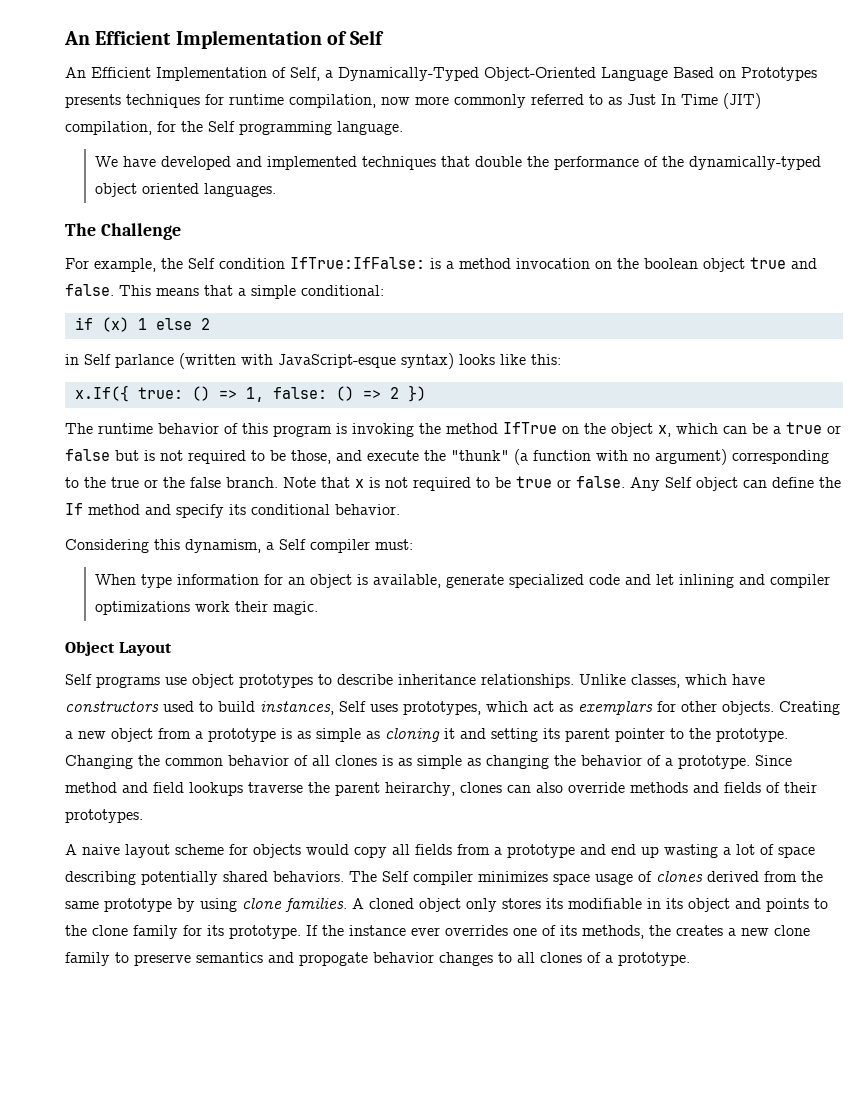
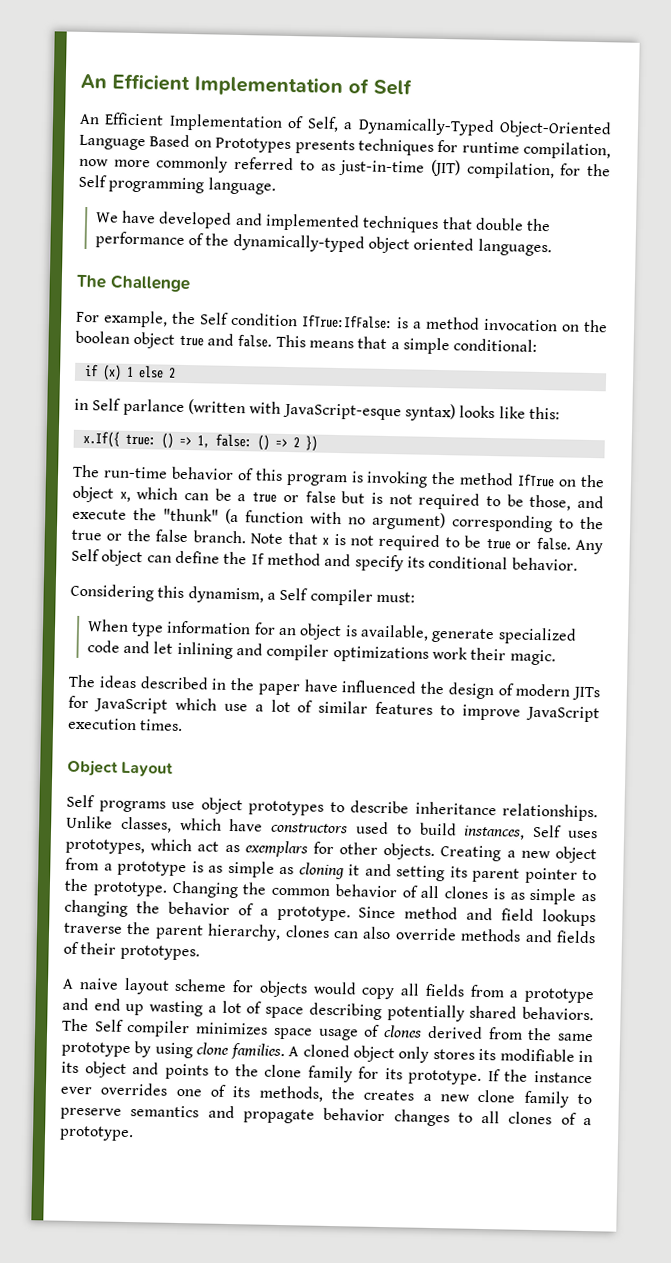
[627,94,718,105] Just In Time -> [339,159,426,177] just-in-time
[98,423,153,434] runtime -> [102,466,168,479] run-time
(319, 608) none -> [68,674,600,701] [68,695,601,723] [68,717,184,732] // The ideas described in the paper have influenced the design of modern JITs for JavaScript which use a lot of similar features to improve JavaScript execution times.
[385,782,455,796] heirarchy, -> [207,923,282,941] hierarchy,
[299,952,368,966] propogate -> [242,1108,315,1124] propagate

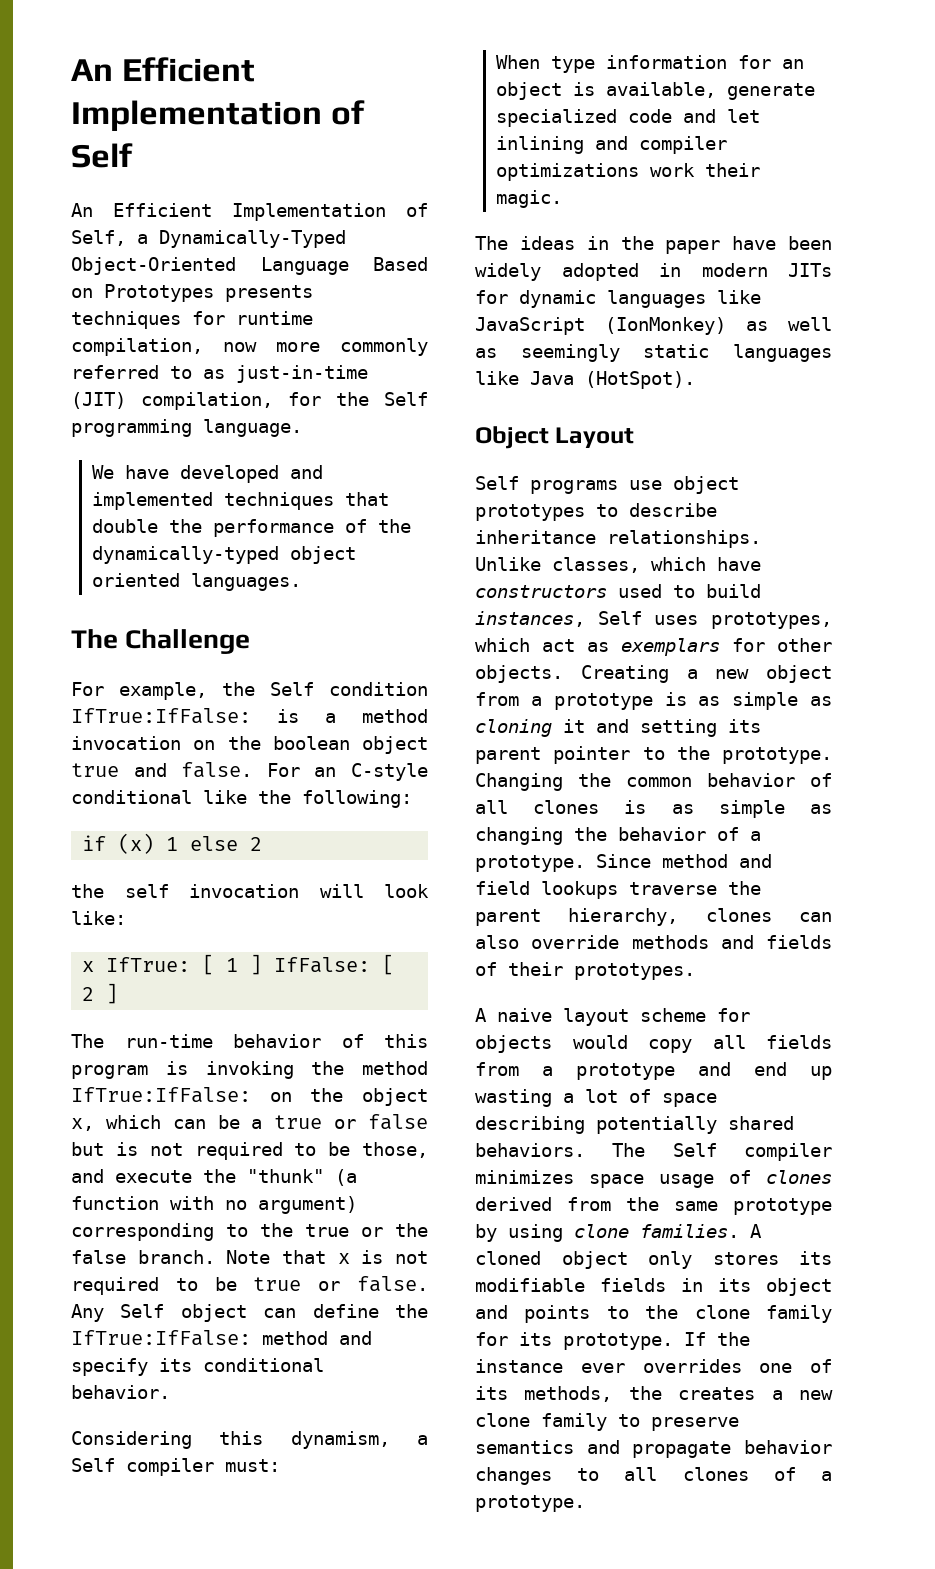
[275,334,538,355] This means that a simple conditional: -> [266,763,428,781] [71,790,412,808] For an C-style conditional like the following:
[74,398,560,422] [82,430,318,452] in Self parlance (written with JavaScript-esque syntax) looks like this: // x.If({ true: () => 1, false: () => 2 }) -> [71,884,429,898] [71,911,126,925] [82,954,395,975] [82,983,119,1004] the self invocation will look like: // x IfTrue: [ 1 ] IfFalse: [ 2 ]
[517,473,556,488] IfTrue -> [71,1087,251,1103] IfTrue:IfFalse:
[250,552,265,565] If -> [71,1330,251,1346] IfTrue:IfFalse:
[139,676,209,690] described -> (575, 243) none
[341,680,600,701] [68,695,601,723] [68,717,184,732] influenced the design of modern JITs for JavaScript which use a lot of similar features to improve JavaScript execution times. -> [788,236,832,250] [475,263,832,281] [475,290,761,308] [475,317,832,335] [475,344,832,362] [475,371,695,389] been widely adopted in modern JITs for dynamic languages like JavaScript (IonMonkey) as well as seemingly static languages like Java (HotSpot).
(575, 1055) none -> [600,1278,666,1292] fields

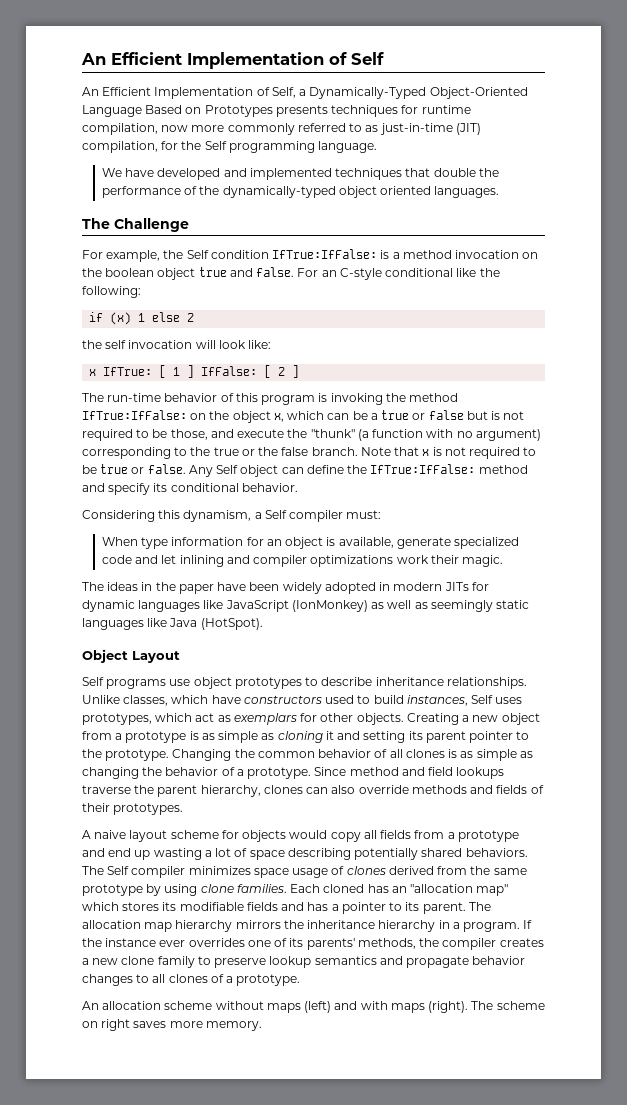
[750,1224,762,1238] [475,1251,832,1269] [475,1278,832,1296] [475,1305,832,1323] [475,1332,673,1350] A cloned object only stores its modifiable fields in its object and points to the clone family for its prototype. -> [290,884,509,896] [82,902,491,914] [82,920,521,932] Each cloned has an "allocation map" which stores its modifiable fields and has a pointer to its parent. The allocation map hierarchy mirrors the inheritance hierarchy in a program.
(508, 1393) none -> [306,938,355,950] parents'
(662, 1393) none -> [442,938,497,950] compiler
(739, 1424) none -> [269,956,312,968] lookup
(585, 1503) none -> [82,1001,545,1013] [82,1019,262,1031] // An allocation scheme without maps (left) and with maps (right). The scheme on right saves more memory.

